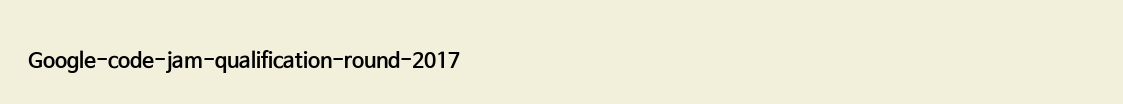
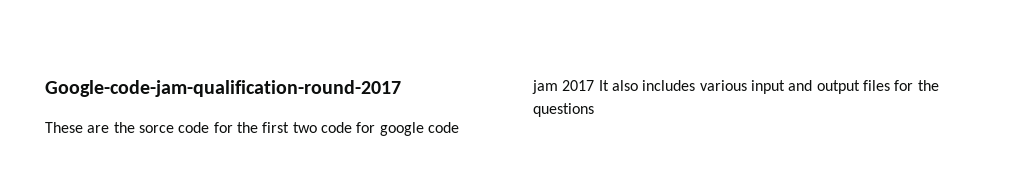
(460, 62) none -> [45,122,459,136] [532,80,939,94] [533,103,594,117] // These are the sorce code for the first two code for google code jam 2017 It also includes various input and output files for the questions

